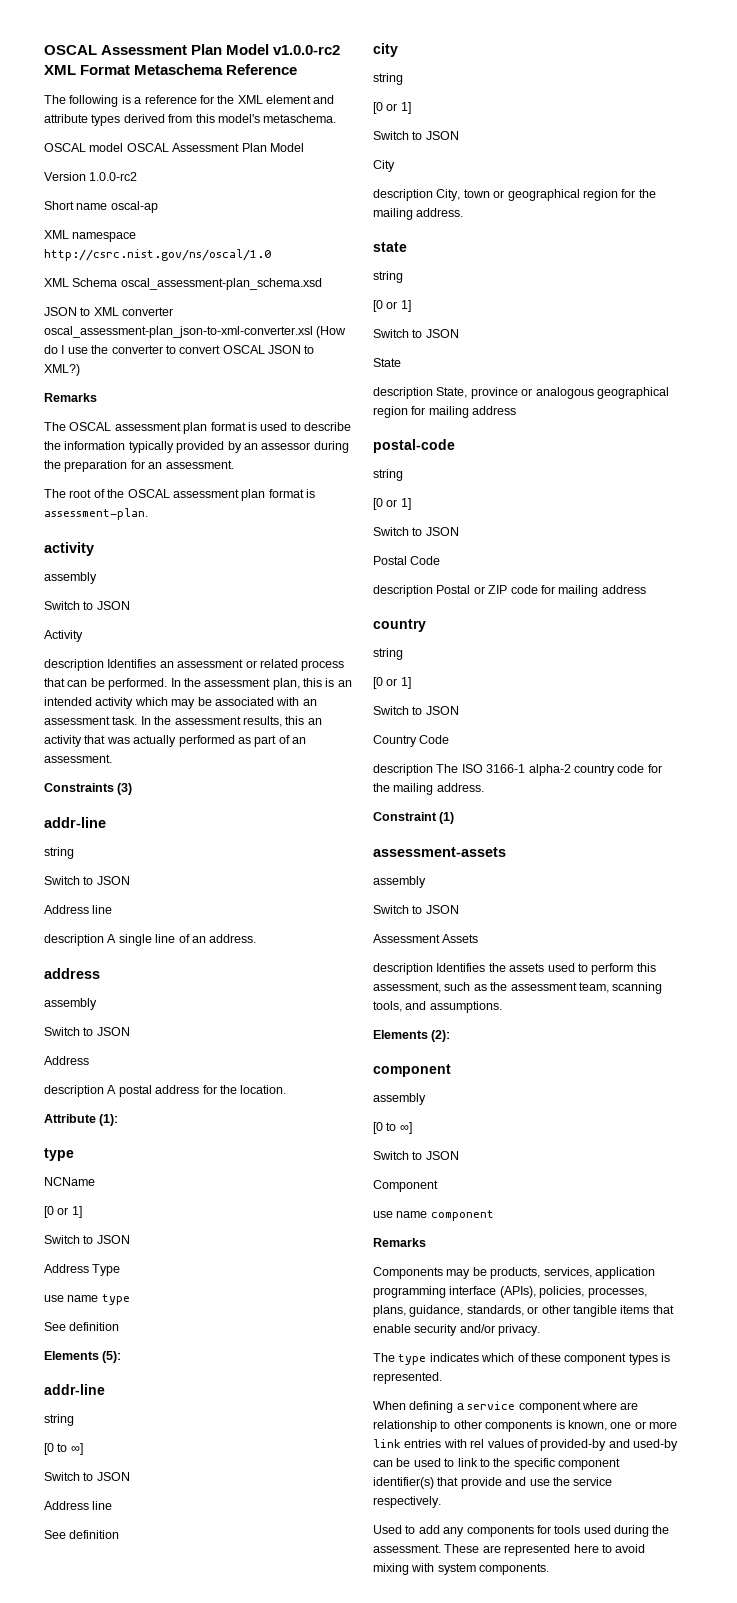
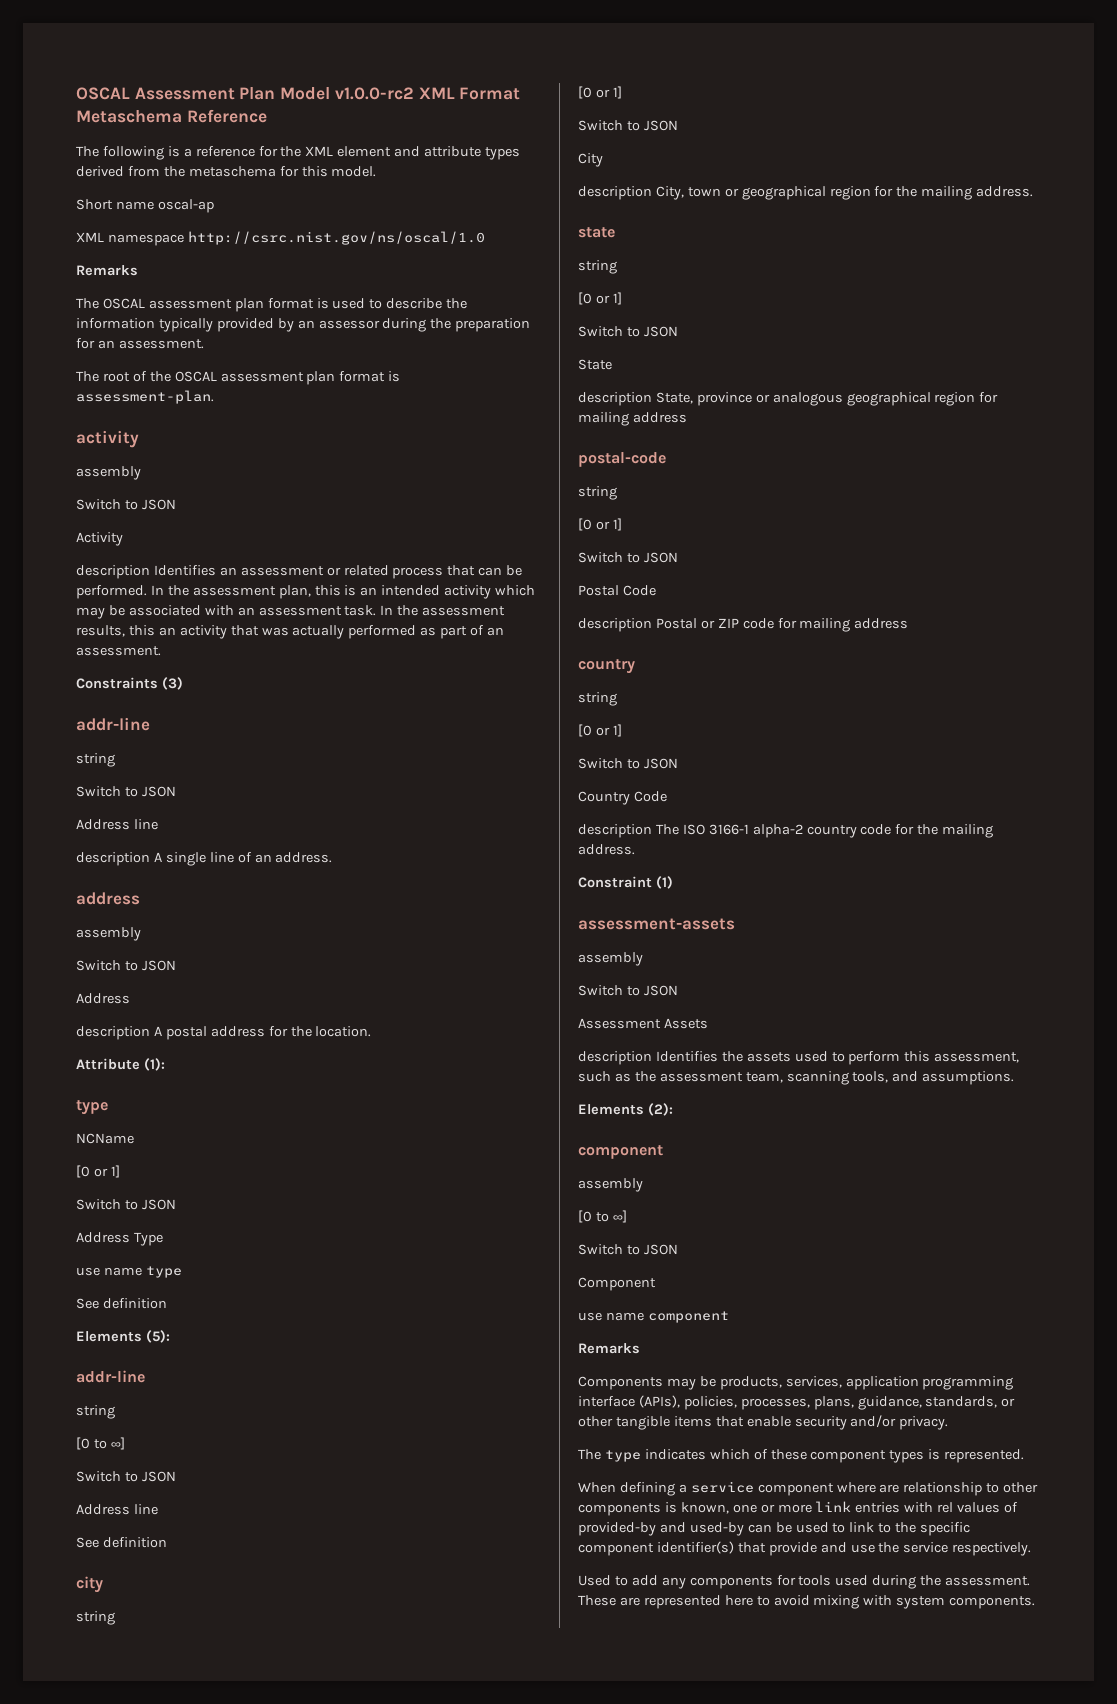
[195,114,337,123] [44,143,304,152] [44,172,138,181] this model's metaschema. // OSCAL model OSCAL Assessment Plan Model // Version 1.0.0-rc2 -> [163,166,377,177] the metaschema for this model.
[44,278,322,290] [44,307,174,316] [44,326,347,338] [44,345,315,354] [44,364,80,376] // XML Schema oscal_assessment-plan_schema.xsd // JSON to XML converter oscal_assessment-plan_json-to-xml-converter.xsl (How do I use the converter to convert OSCAL JSON to XML?) -> (485, 238) none

